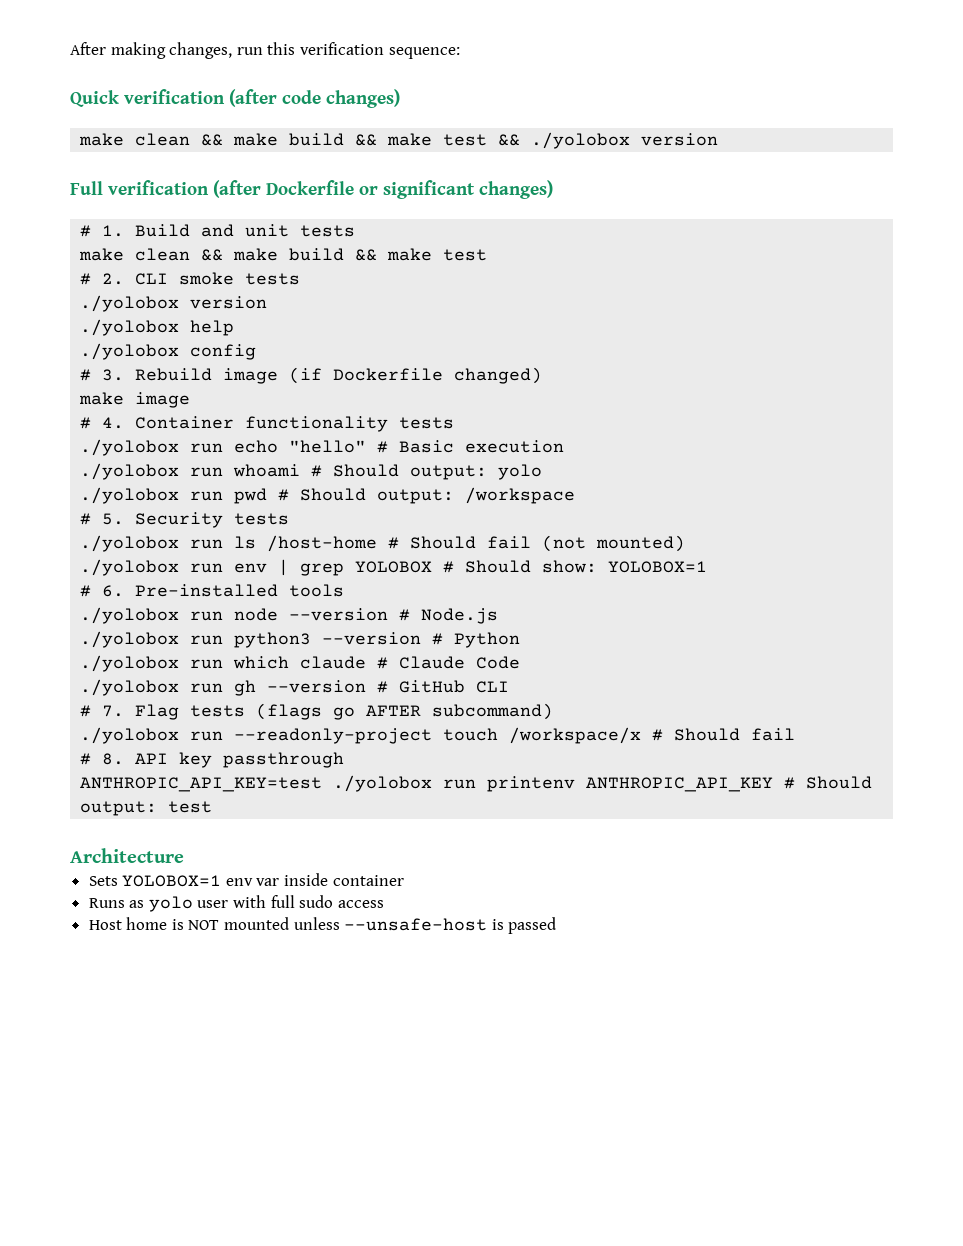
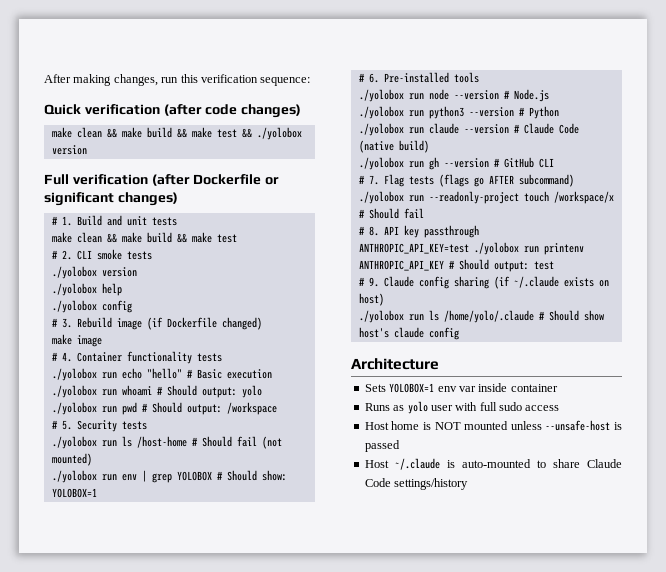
[233,656,367,669] which claude -> [428,123,509,134] claude --version
(521, 662) none -> [358,140,429,153] (native build)
(213, 807) none -> [358,276,609,289] [358,293,384,306] [358,310,604,323] [358,327,459,340] // # 9. Claude config sharing (if ~/.claude exists on host) // ./yolobox run ls /home/yolo/.claude # Should show host's claude config
(557, 925) none -> [364,458,622,470] [364,478,469,490] // Host ~/.claude is auto-mounted to share Claude Code settings/history

